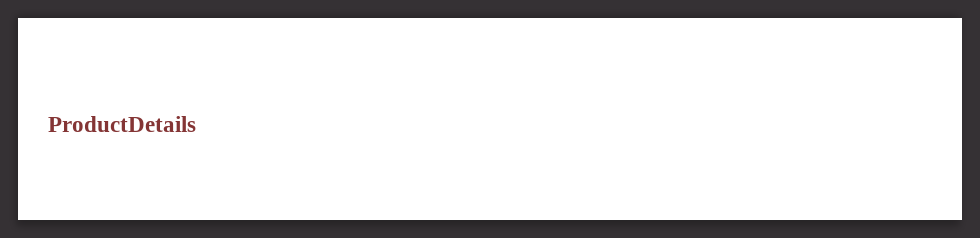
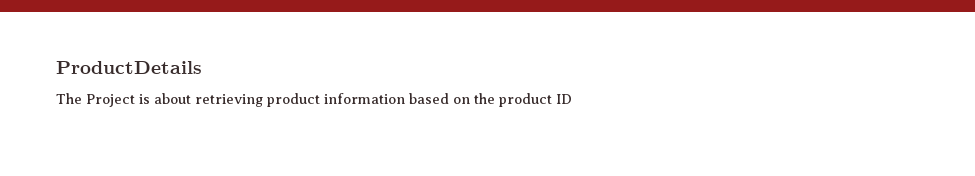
(196, 124) none -> [56,93,572,107] // The Project is about retrieving product information based on the product ID

